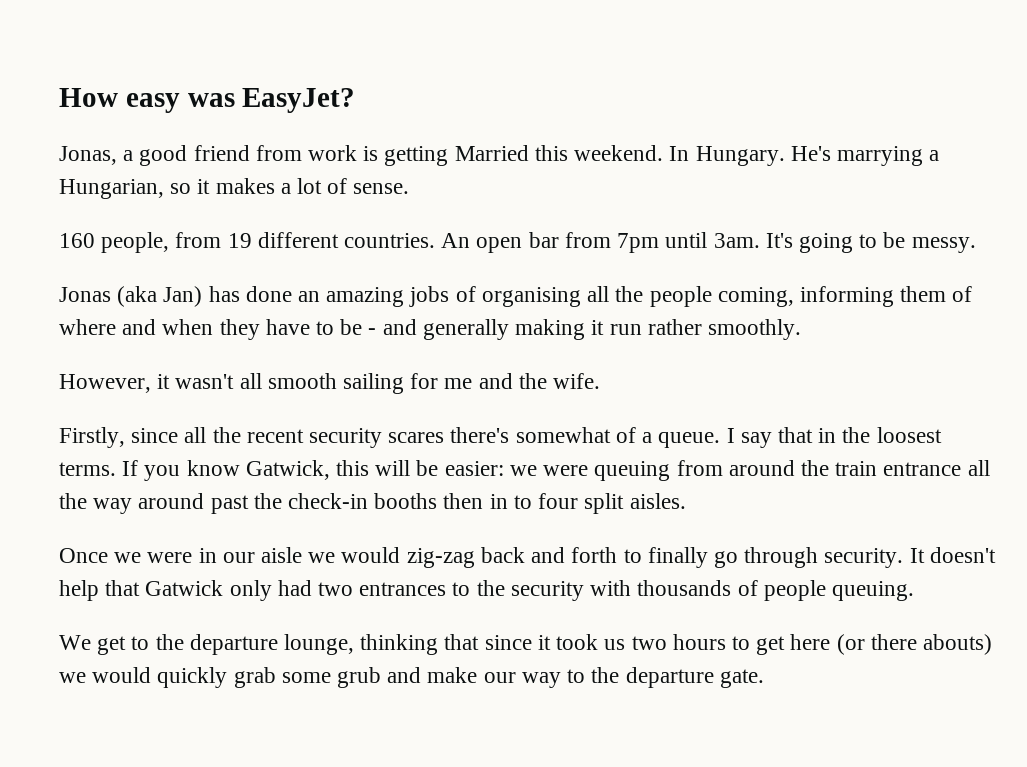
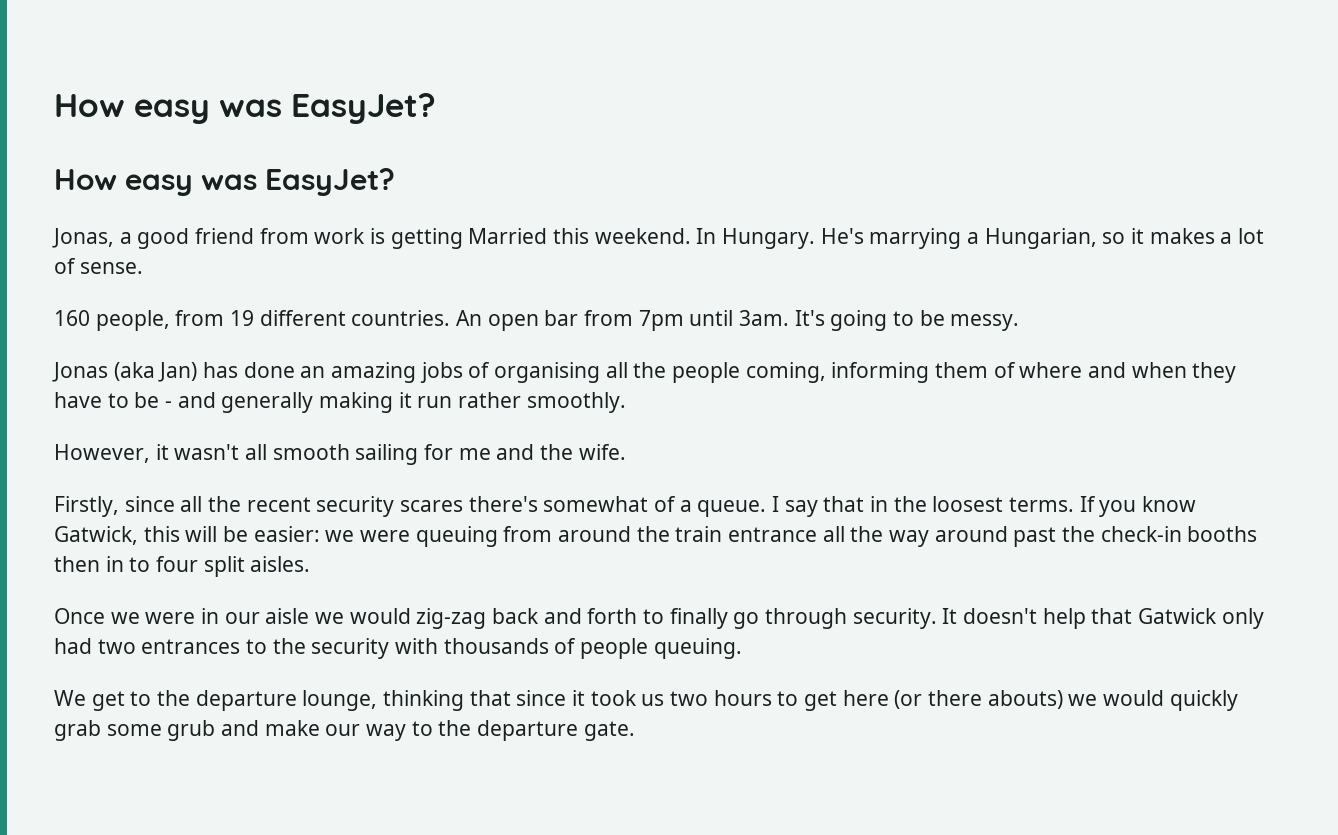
[59,88,356,113] How easy was EasyJet? -> [54,93,437,124] [54,168,396,196] How easy was EasyJet? // How easy was EasyJet?

